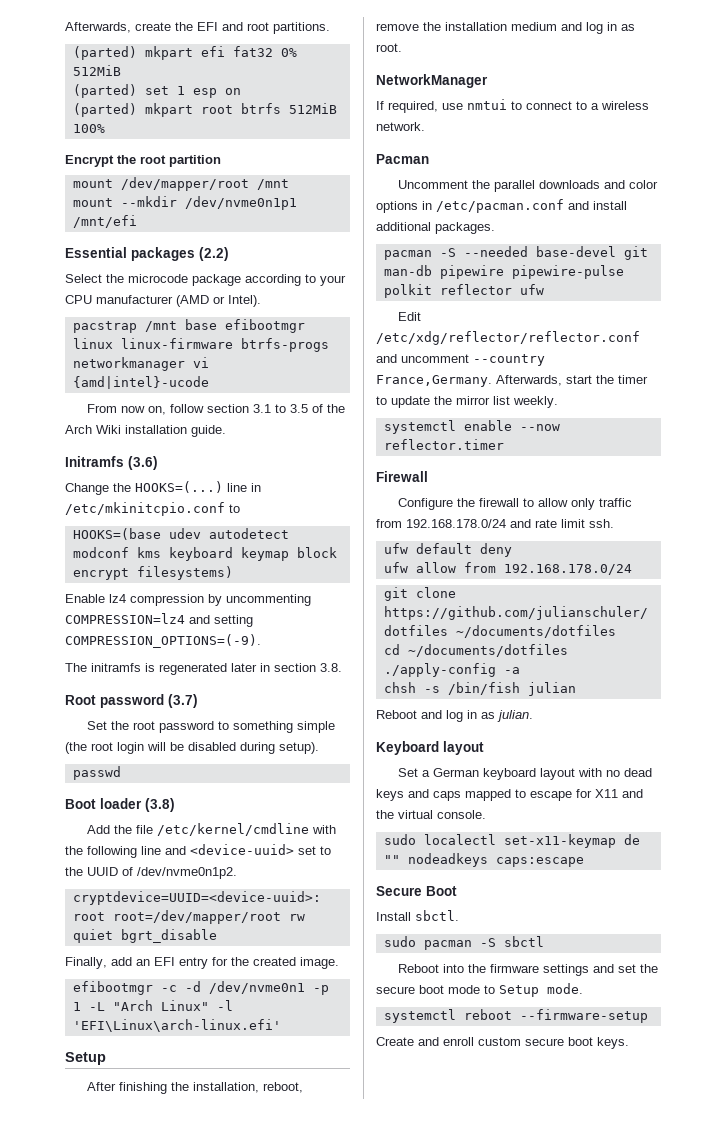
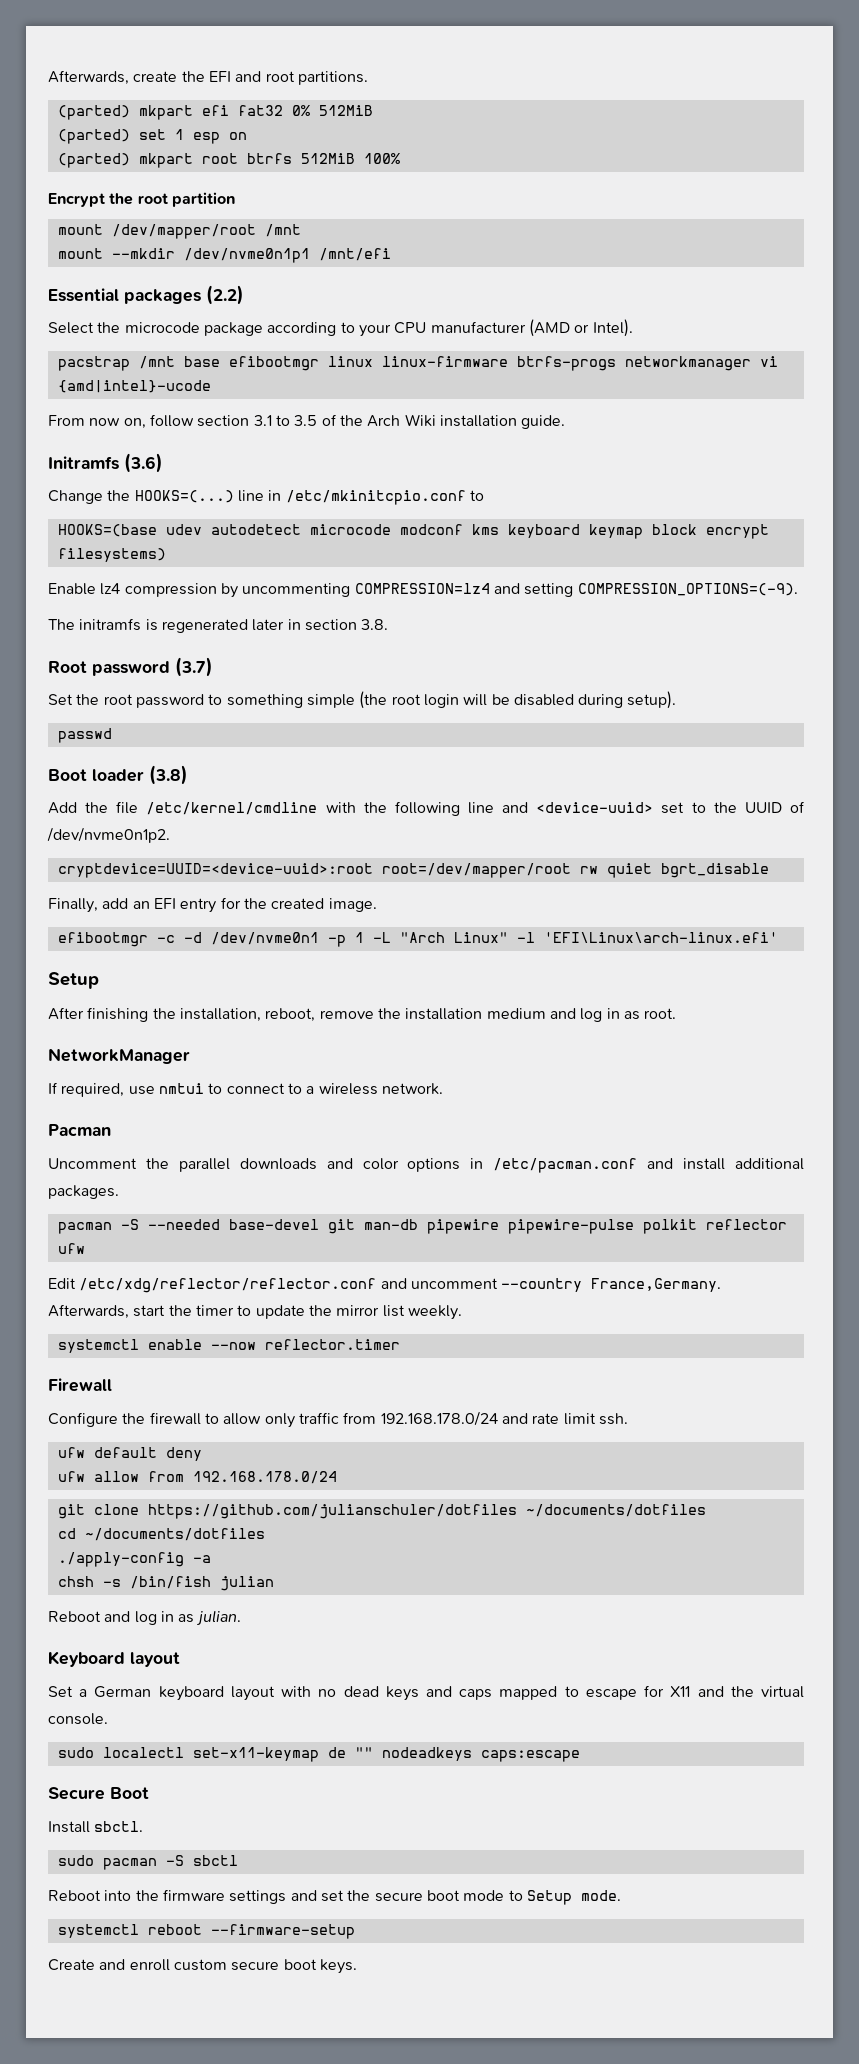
(289, 533) none -> [309,524,391,535] microcode

